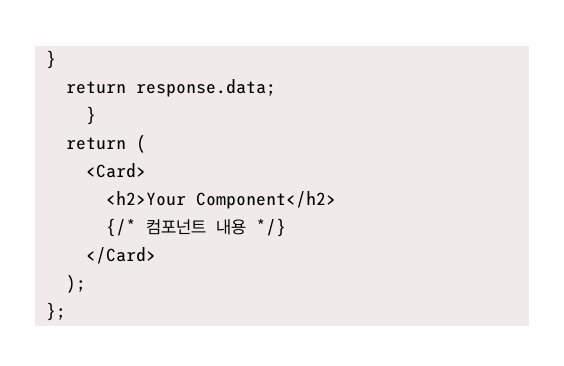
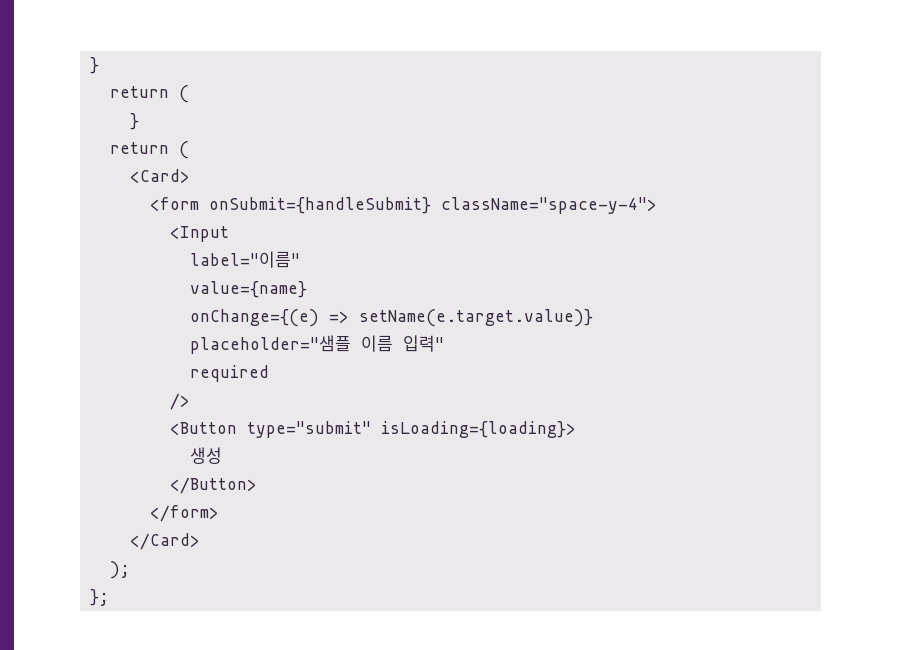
[45,50,56,69] [65,79,276,97] } // return response.data; -> [90,57,100,74] [110,85,190,103] } // return (
[105,191,336,209] [105,218,286,237] <h2>Your Component</h2> // {/* 컴포넌트 내용 */} -> [150,197,658,214] [170,226,230,242] [190,251,301,268] [190,281,308,298] [190,309,594,327] [190,335,445,354] [190,365,270,382] [170,393,191,410] [170,421,577,438] [190,447,223,464] [170,477,258,494] [150,505,220,522] <form onSubmit={handleSubmit} className="space-y-4"> // <Input // label="이름" // value={name} // onChange={(e) => setName(e.target.value)} // placeholder="샘플 이름 입력" // required // /> // <Button type="submit" isLoading={loading}> // 생성 // </Button> // </form>

